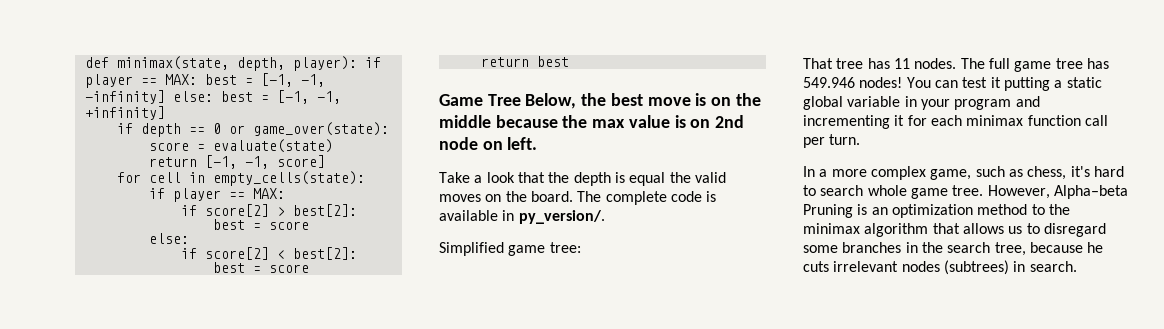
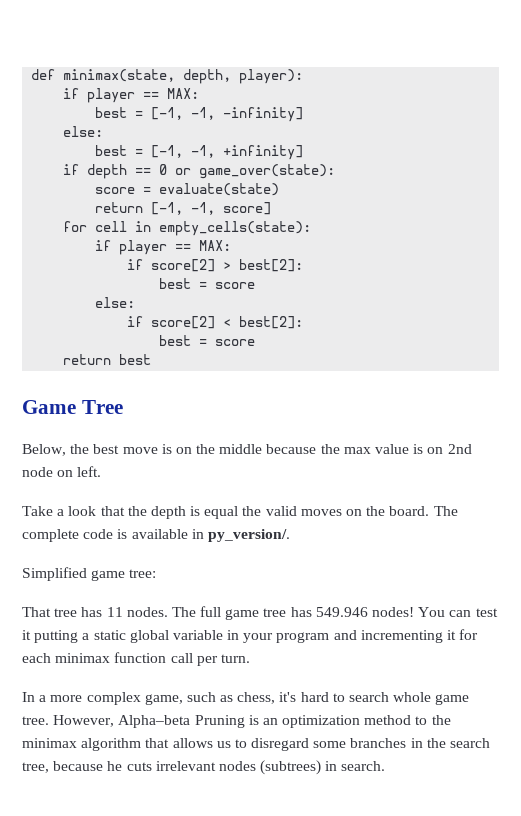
[364,57,381,68] [84,74,197,88] if player == MAX: -> [63,88,200,103] // if player == MAX: //
[172,91,213,102] else: -> [63,126,104,137] // else: //
(521, 100) none -> (123, 407) //

